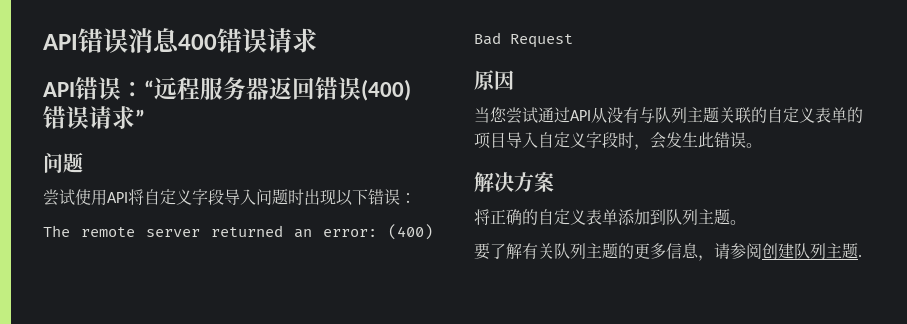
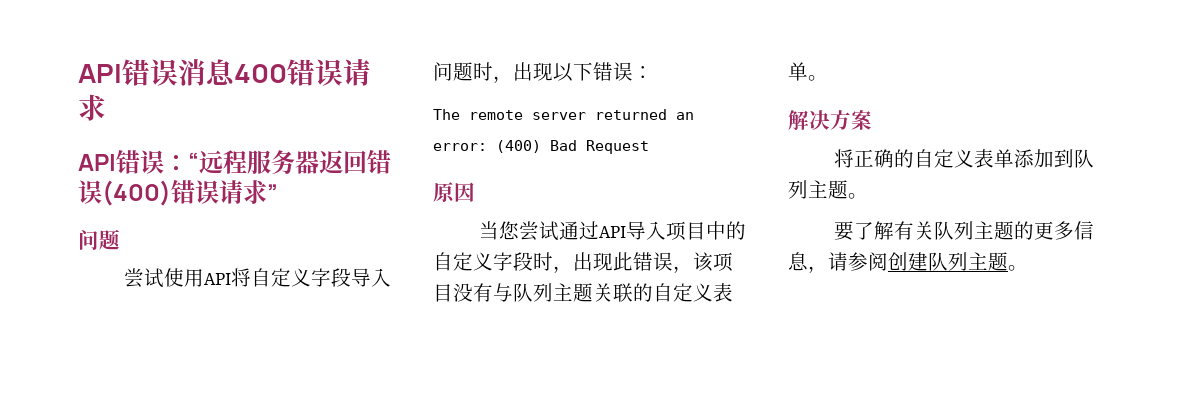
(304, 197) none -> [493,76,513,83] ，
[591,107,607,123] 从 -> [625,221,746,241] [433,252,733,273] [433,284,453,302] 导入项目中的自定义字段时，出现此错误，该项目
[847,107,863,123] [474,132,746,150] 的项目导入自定义字段时，会发生此错误 -> (808, 71) none
[858,255,862,257] . -> [1008,265,1028,271] 。

